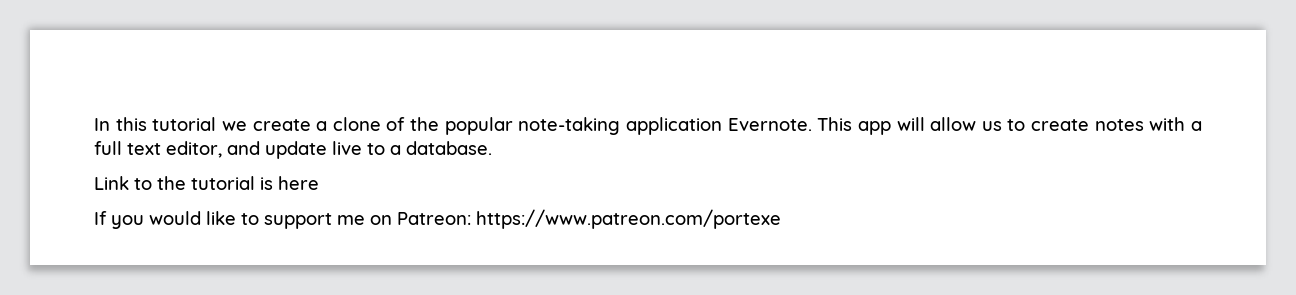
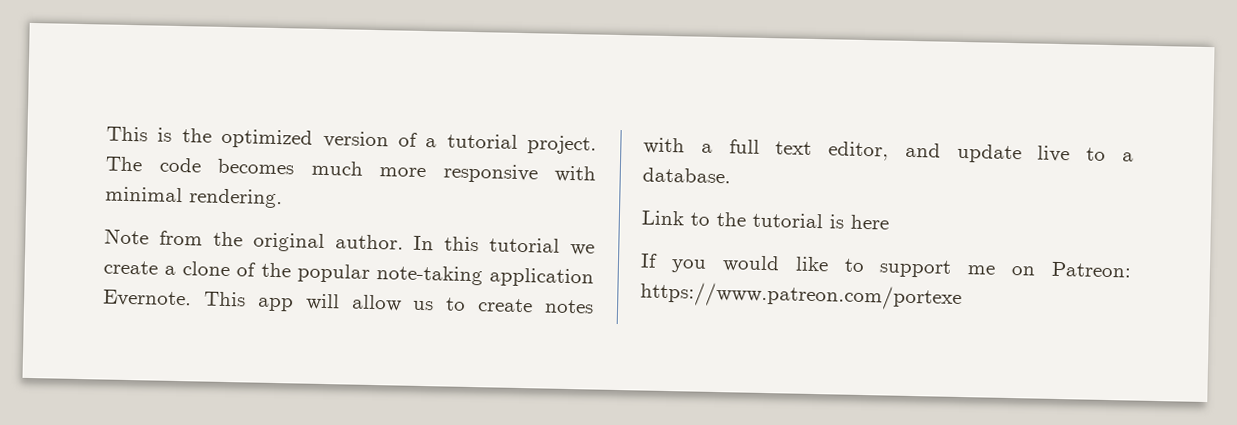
(94, 124) none -> [106,126,597,155] [105,156,596,184] [105,186,283,209] [104,228,404,252] This is the optimized version of a tutorial project. The code becomes much more responsive with minimal rendering. // Note from the original author.

